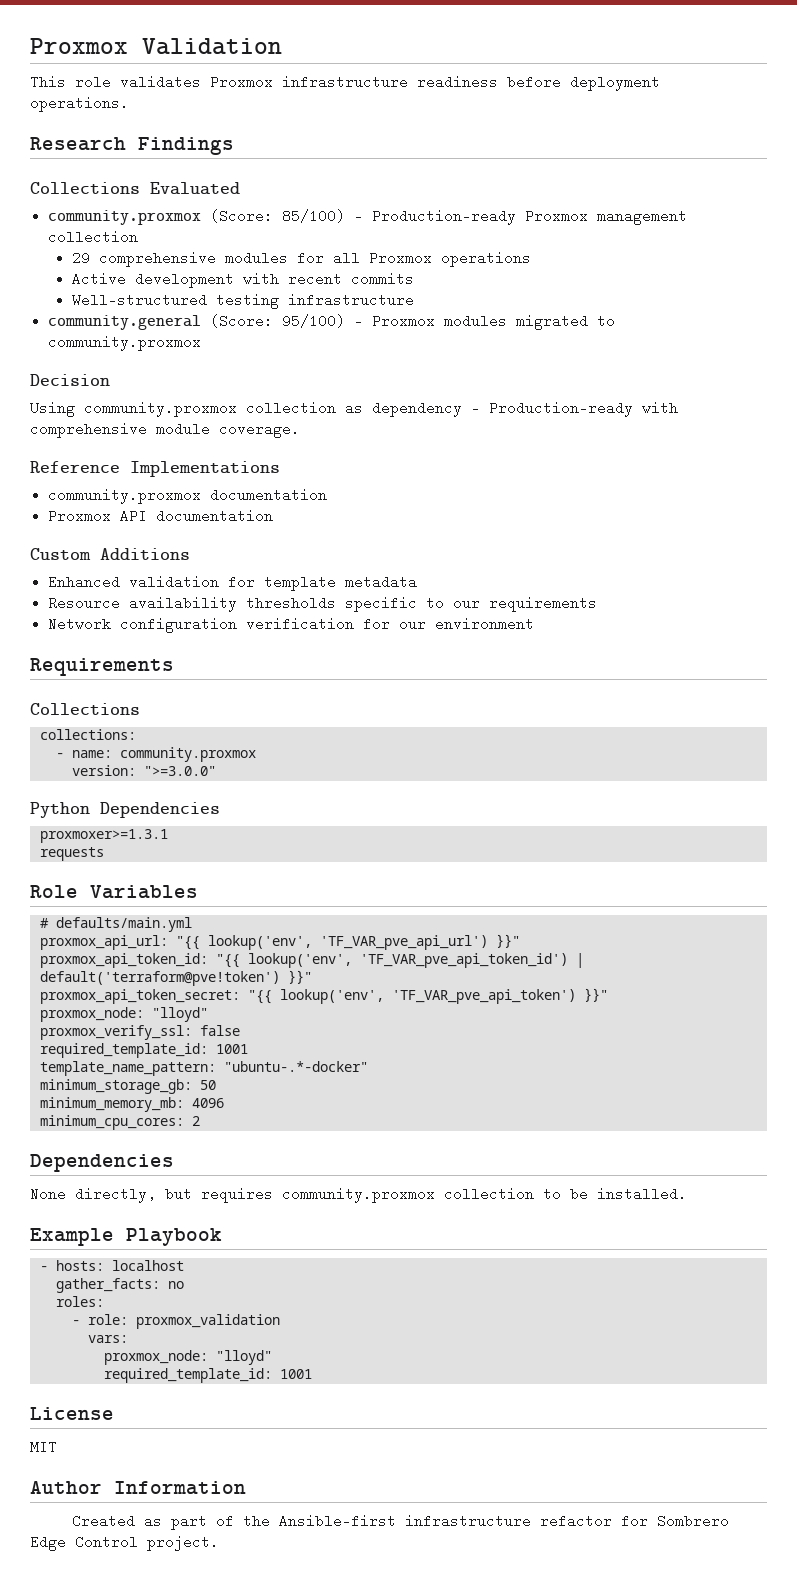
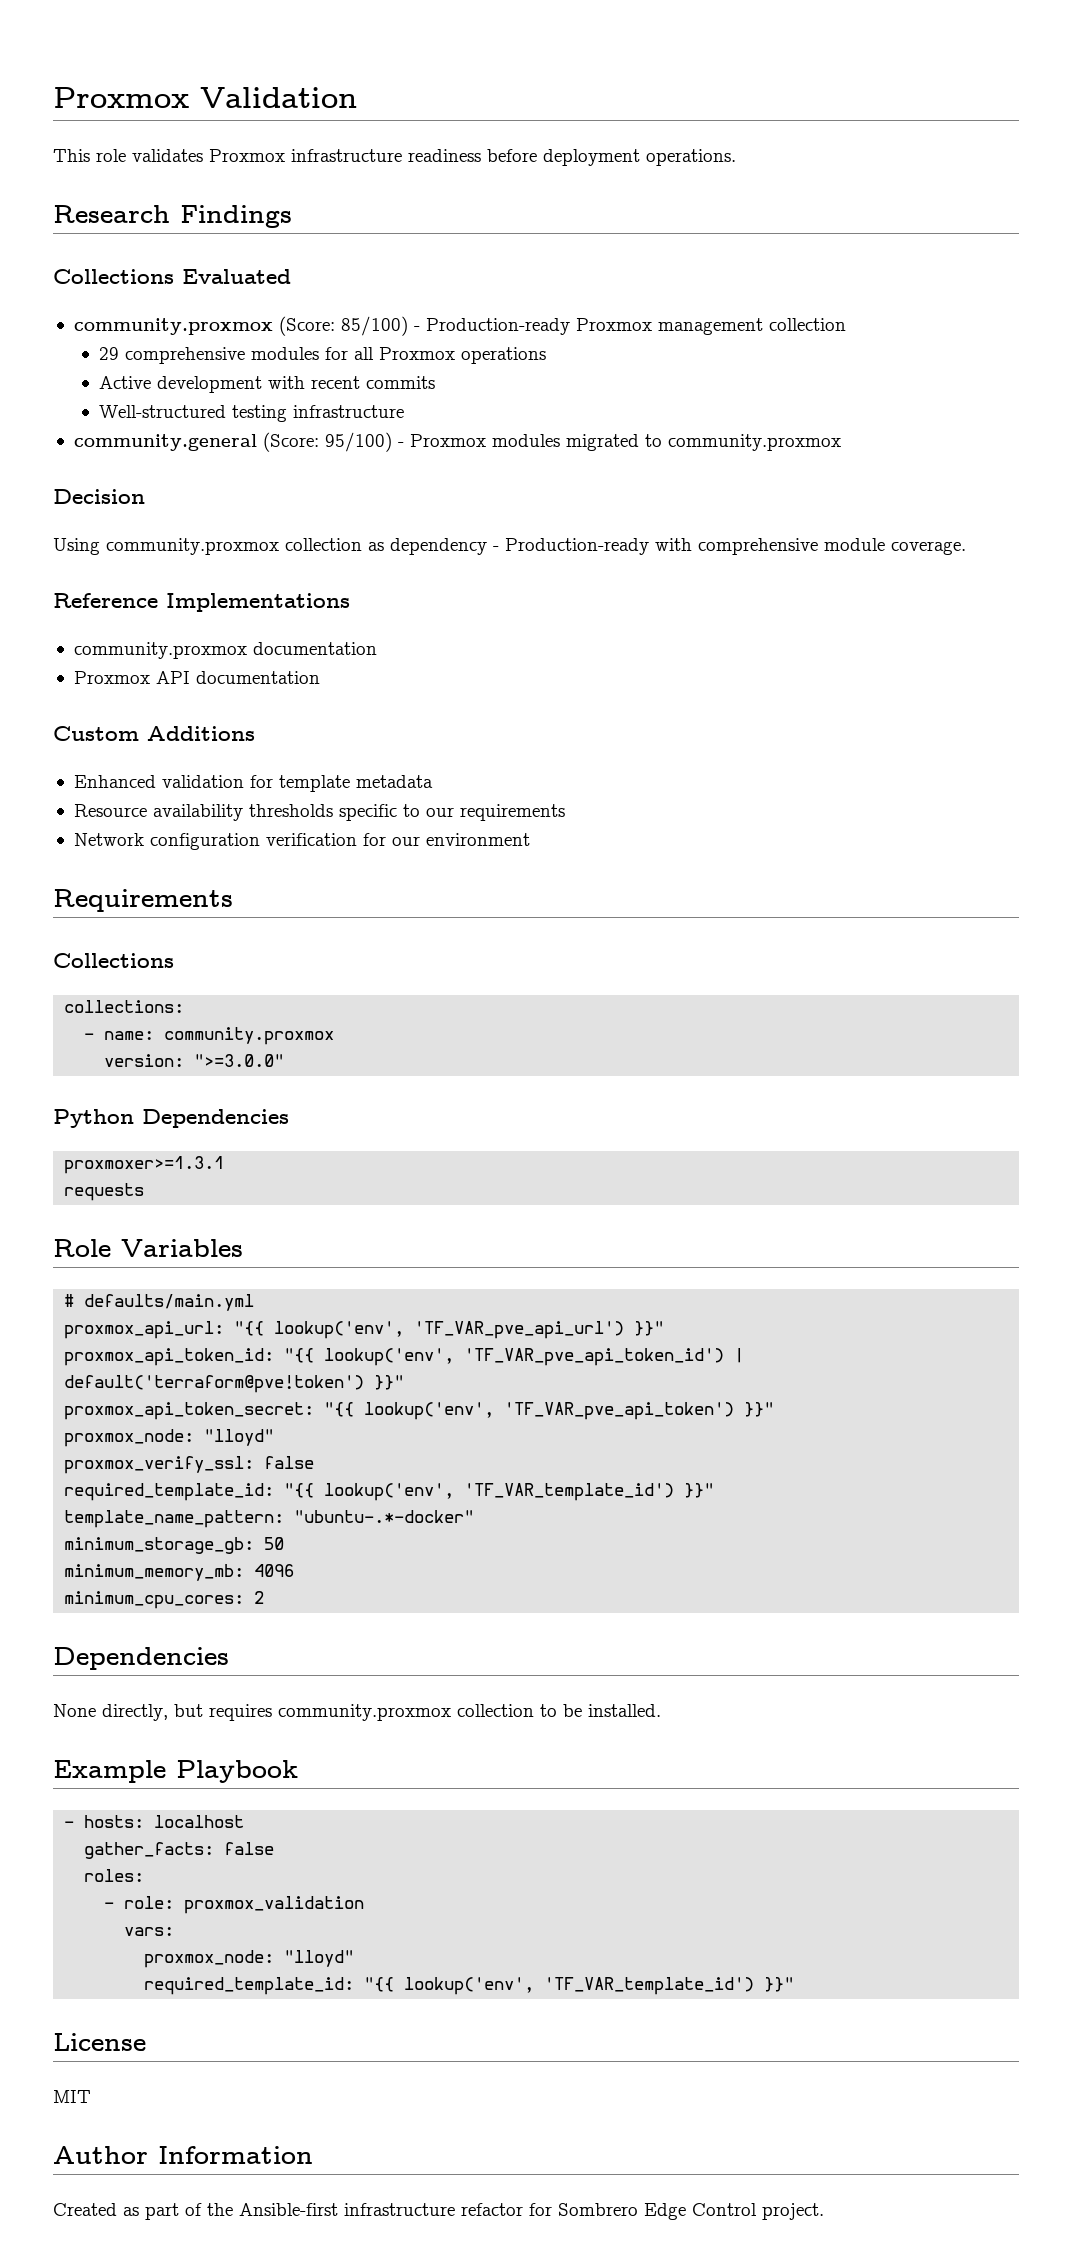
[215,1044,248,1054] 1001 -> [284,1483,715,1501] "{{ lookup('env', 'TF_VAR_template_id') }}"
[167,1281,184,1289] no -> [224,1842,275,1855] false
[279,1369,312,1379] 1001 -> [364,1977,795,1995] "{{ lookup('env', 'TF_VAR_template_id') }}"

